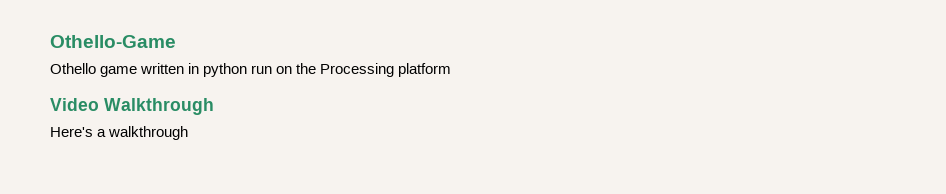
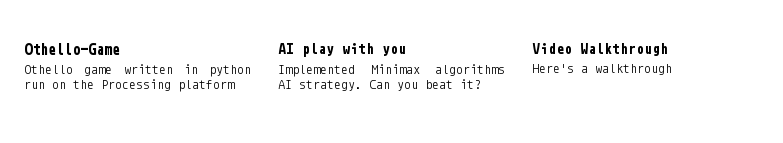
(452, 70) none -> [278,43,406,57] [278,64,505,77] [278,79,481,91] // AI play with you // Implemented Minimax algorithms AI strategy. Can you beat it?

